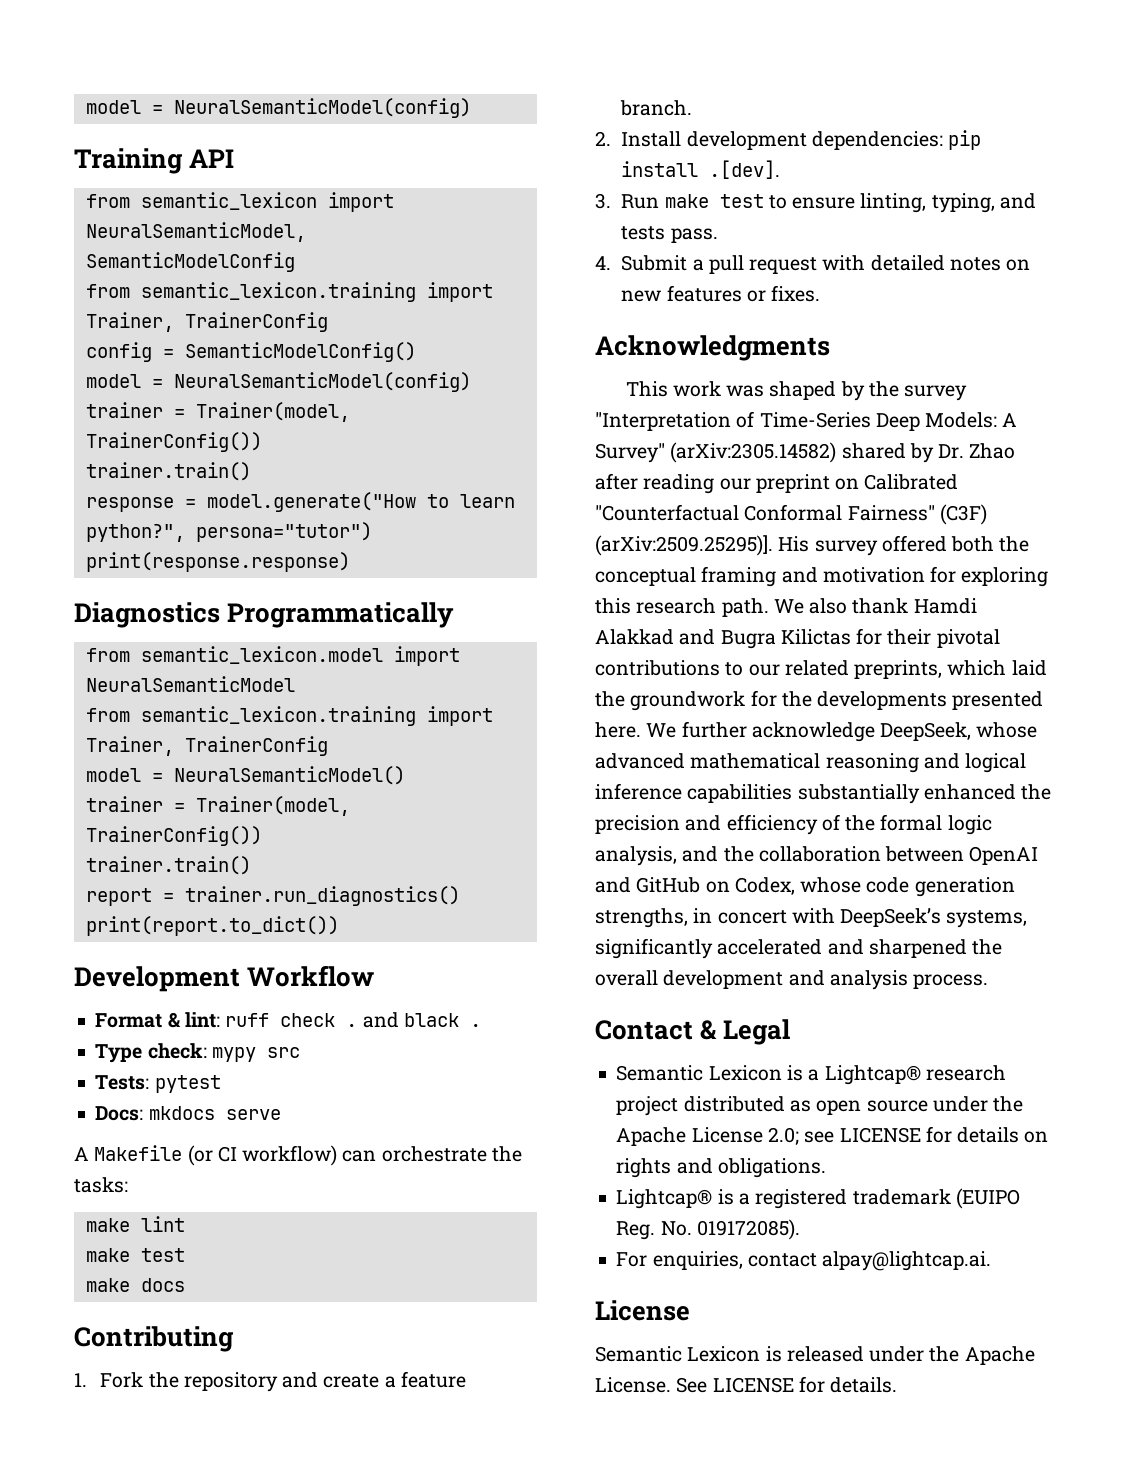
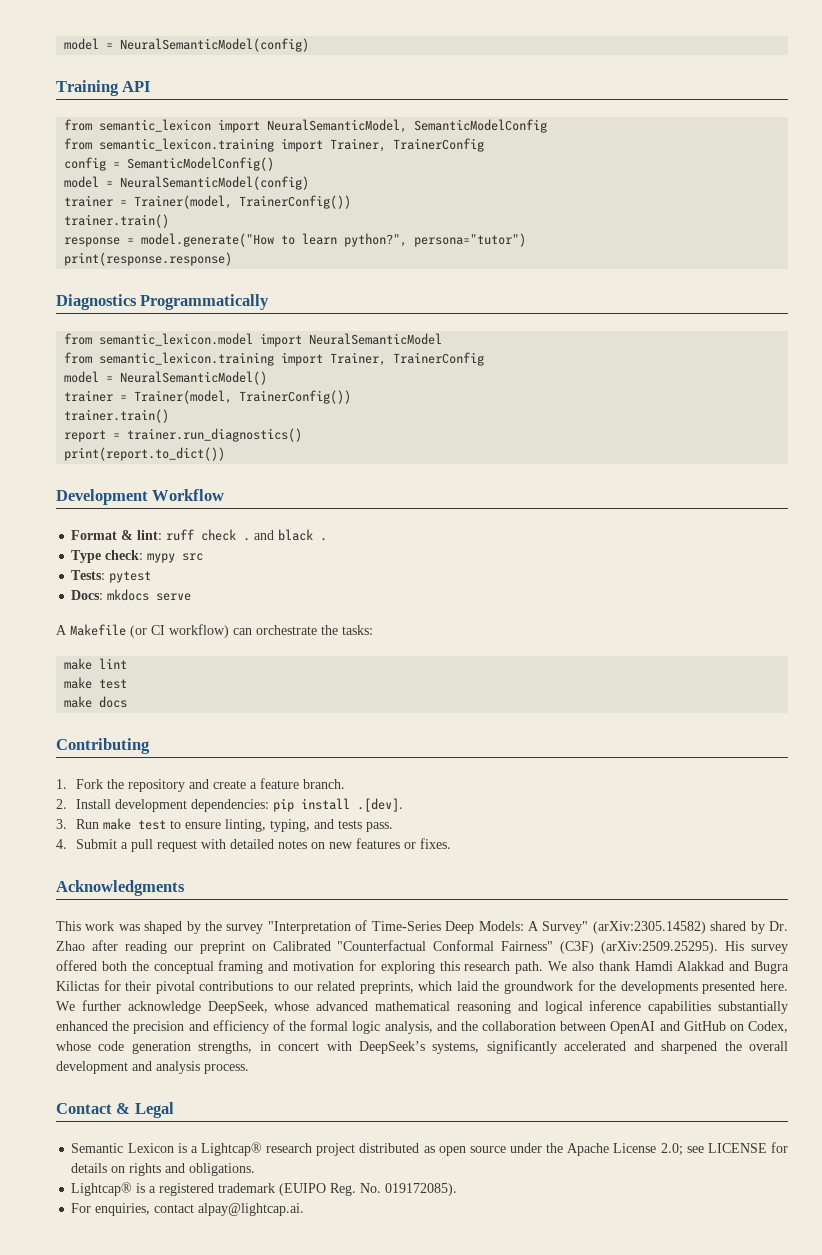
[595,535,773,556] (arXiv:2509.25295)]. -> [601,941,719,954] (arXiv:2509.25295).
[595,1300,690,1321] [595,1346,1035,1365] [595,1376,898,1393] // License // Semantic Lexicon is released under the Apache License. See LICENSE for details. -> (305, 1209) none

